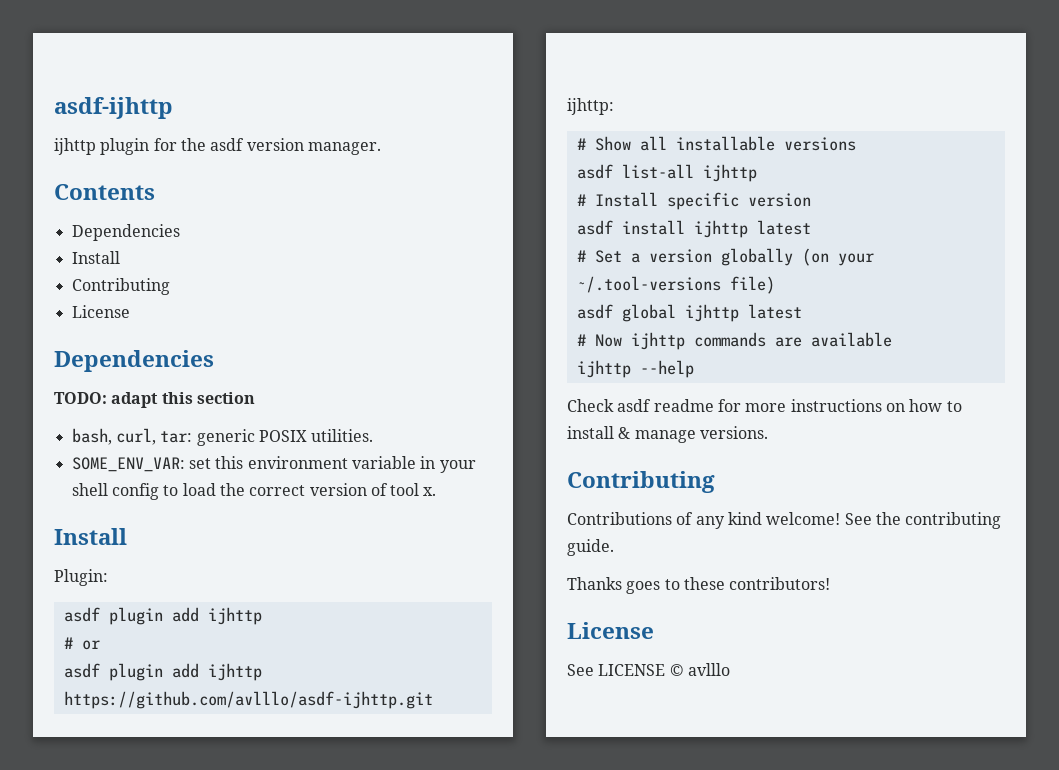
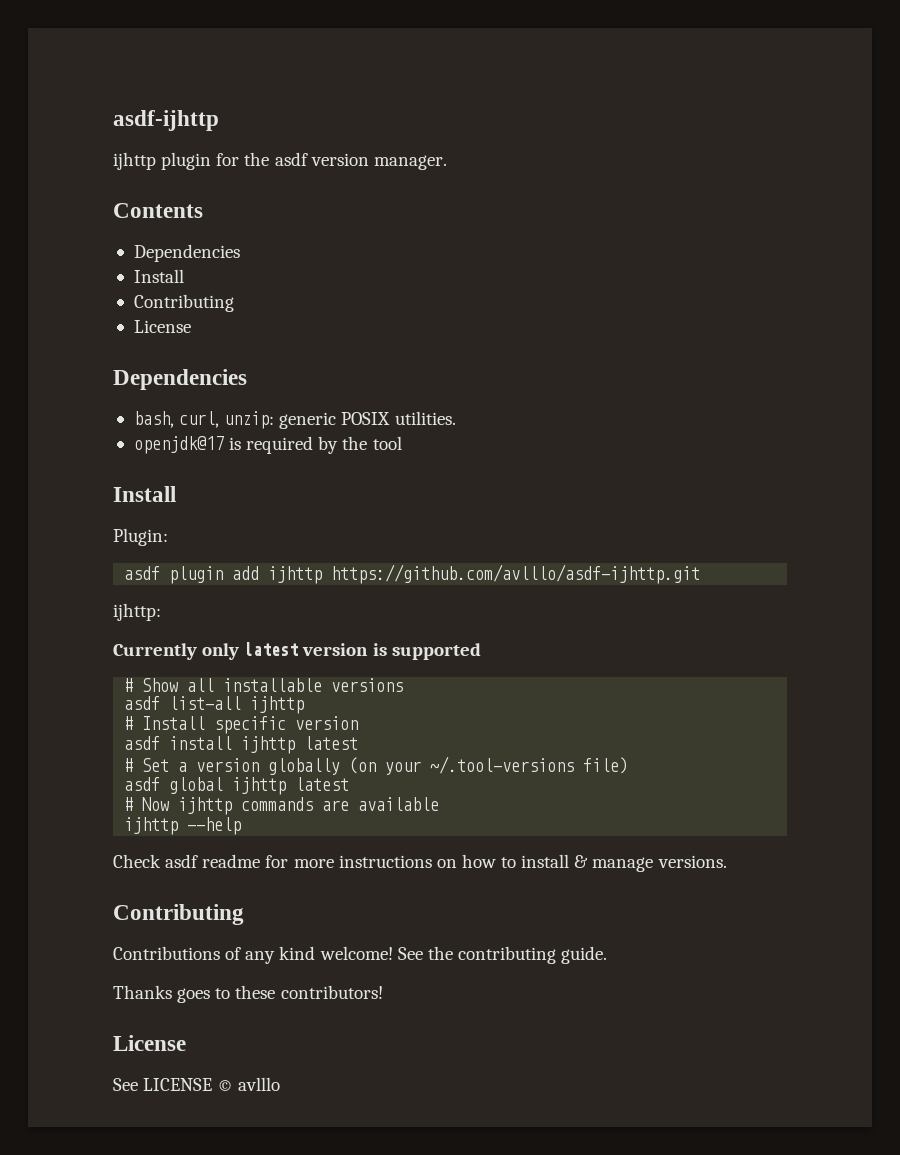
[54,392,255,408] // TODO: adapt this section -> (247, 379) none
[160,431,193,443] tar: -> [224,411,275,429] unzip:
[71,456,476,473] [71,483,388,500] SOME_ENV_VAR: set this environment variable in your shell config to load the correct version of -> [133,436,368,454] openjdk@17 is required by the
[423,487,437,496] x. -> (402, 443) none
[63,637,100,650] [63,663,262,681] [63,691,433,709] [567,98,614,115] // # or // asdf plugin add ijhttp https://github.com/avlllo/asdf-ijhttp.git // ijhttp: -> [331,564,701,584] [113,603,161,621] [113,642,481,660] https://github.com/avlllo/asdf-ijhttp.git // ijhttp: // Currently only latest version is supported

